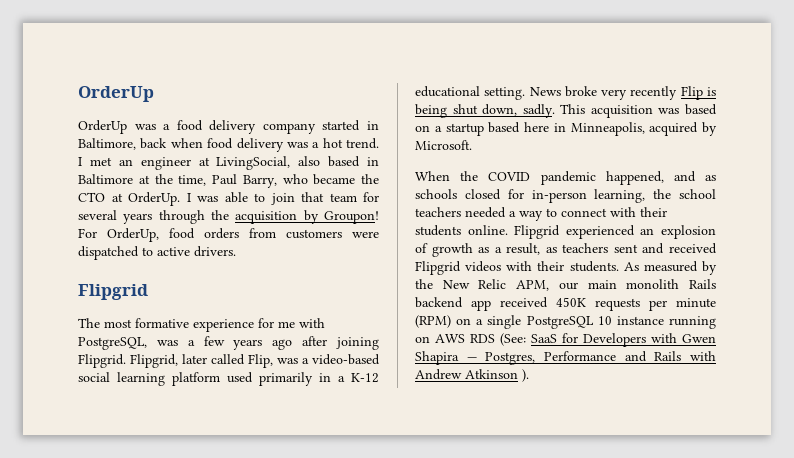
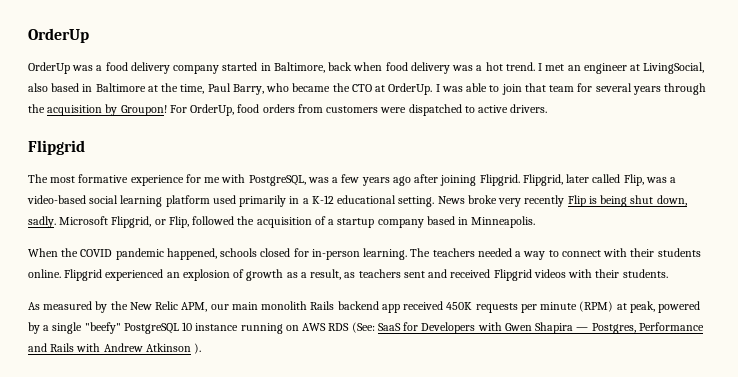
[560,104,717,118] [415,122,717,136] [415,140,472,150] This acquisition was based on a startup based here in Minneapolis, acquired by Microsoft. -> [59,216,536,228] Microsoft Flipgrid, or Flip, followed the acquisition of a startup company based in Minneapolis.
[673,171,716,182] and as -> (217, 254) none
[594,189,716,203] learning, the school -> [363,248,431,260] learning. The
(619, 266) none -> (668, 273) //
[456,318,472,325] on -> [616,301,701,313] [28,322,40,334] at peak, powered by
(522, 322) none -> [84,322,121,334] "beefy"

